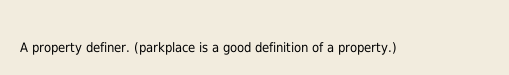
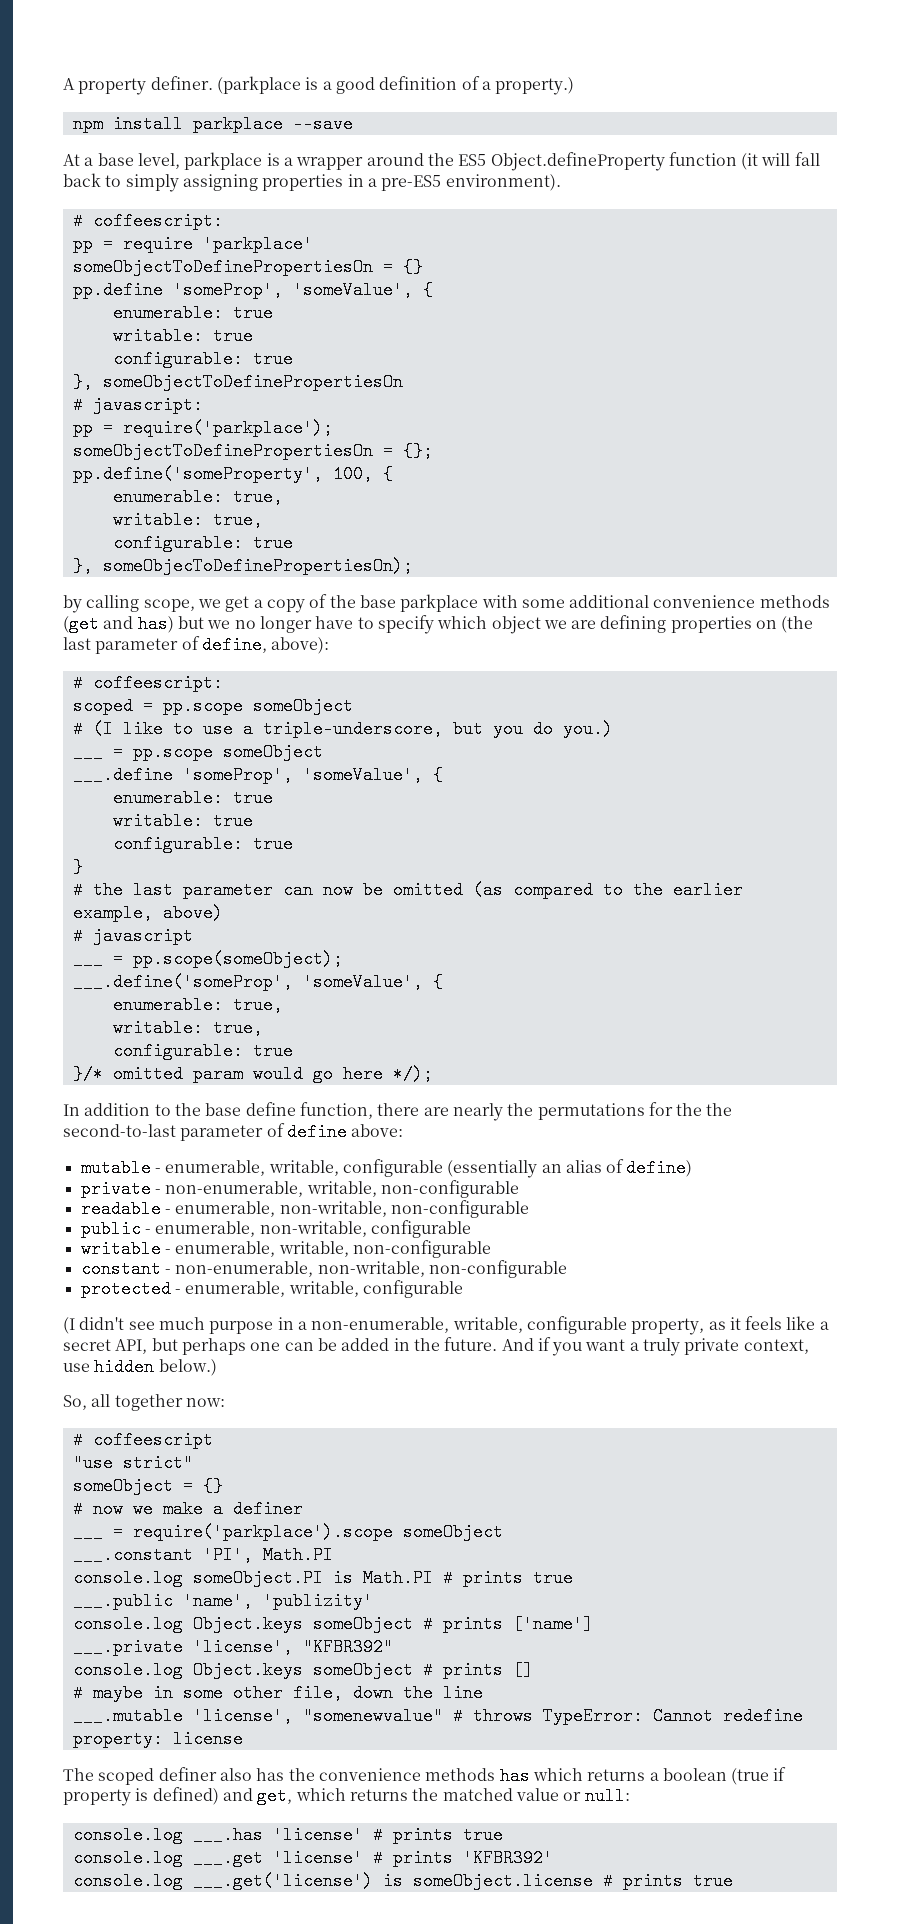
(397, 48) none -> [72,115,353,133] [63,152,820,171] [63,173,561,192] [72,212,223,230] [72,235,313,253] [72,258,423,276] [72,281,433,299] [112,304,273,322] [112,327,253,345] [112,350,293,368] [72,373,403,391] [72,396,203,414] [72,419,333,437] [72,442,433,460] [72,465,393,483] [112,488,283,506] [112,511,263,529] [112,534,293,552] [72,557,413,575] [63,594,830,613] [63,615,814,634] [63,636,330,654] [72,674,223,692] [72,697,353,715] [72,720,613,738] [72,743,323,761] [72,766,443,784] [112,789,273,807] [112,812,253,830] [112,835,293,853] [72,858,83,876] [72,881,743,899] [72,904,223,922] [72,927,193,945] [72,950,343,968] [72,973,443,991] [112,996,283,1014] [112,1019,263,1037] [112,1042,293,1060] [72,1065,433,1083] [63,1102,733,1121] [63,1123,404,1141] [80,1159,693,1178] [80,1180,519,1198] [80,1200,529,1218] [80,1220,471,1238] [80,1240,491,1258] [80,1260,567,1278] [80,1280,463,1298] [63,1316,829,1335] [63,1337,809,1356] [63,1358,217,1376] [63,1394,225,1411] [72,1431,213,1449] [72,1454,193,1472] [72,1477,223,1495] [72,1500,303,1518] [72,1523,503,1541] [72,1546,333,1564] [72,1569,573,1587] [72,1592,373,1610] [72,1615,593,1633] [72,1638,393,1656] [72,1661,533,1679] [72,1684,483,1702] [72,1707,803,1725] [72,1730,243,1748] [63,1767,787,1785] [63,1787,630,1806] [72,1826,503,1844] [72,1849,553,1867] [72,1872,733,1890] // npm install parkplace --save // At a base level, parkplace is a wrapper around the ES5 Object.defineProperty function (it will fall back to simply assigning properties in a pre-ES5 environment). // # coffeescript: // pp = require 'parkplace' // someObjectToDefinePropertiesOn = {} // pp.define 'someProp', 'someValue', { // enumerable: true // writable: true // configurable: true // }, someObjectToDefinePropertiesOn // # javascript: // pp = require('parkplace'); // someObjectToDefinePropertiesOn = {}; // pp.define('someProperty', 100, { // enumerable: true, // writable: true, // configurable: true // }, someObjecToDefinePropertiesOn); // by calling scope, we get a copy of the base parkplace with some additional convenience methods (get and has) but we no longer have to specify which object we are defining properties on (the last parameter of define, above): // # coffeescript: // scoped = pp.scope someObject // # (I like to use a triple-underscore, but you do you.) // ___ = pp.scope someObject // ___.define 'someProp', 'someValue', { // enumerable: true // writable: true // configurable: true // } // # the last parameter can now be omitted (as compared to the earlier example, above) // # javascript // ___ = pp.scope(someObject); // ___.define('someProp', 'someValue', { // enumerable: true, // writable: true, // configurable: true // }/* omitted param would go here */); // In addition to the base define function, there are nearly the permutations for the the second-to-last parameter of define above: // mutable - enumerable, writable, configurable (essentially an alias of define) // private - non-enumerable, writable, non-configurable // readable - enumerable, non-writable, non-configurable // public - enumerable, non-writable, configurable // writable - enumerable, writable, non-configurable // constant - non-enumerable, non-writable, non-configurable // protected - enumerable, writable, configurable // (I didn't see much purpose in a non-enumerable, writable, configurable property, as it feels like a secret API, but perhaps one can be added in the future. And if you want a truly private context, use hidden below.) // So, all together now: // # coffeescript // "use strict" // someObject = {} // # now we make a definer // ___ = require('parkplace').scope someObject // ___.constant 'PI', Math.PI // console.log someObject.PI is Math.PI # prints true // ___.public 'name', 'publizity' // console.log Object.keys someObject # prints ['name'] // ___.private 'license', "KFBR392" // console.log Object.keys someObject # prints [] // # maybe in some other file, down the line // ___.mutable 'license', "somenewvalue" # throws TypeError: Cannot redefine property: license // The scoped definer also has the convenience methods has which returns a boolean (true if property is defined) and get, which returns the matched value or null: // console.log ___.has 'license' # prints true // console.log ___.get 'license' # prints 'KFBR392' // console.log ___.get('license') is someObject.license # prints true

